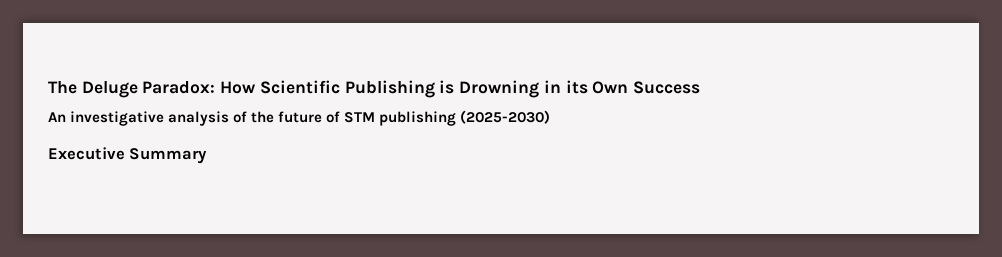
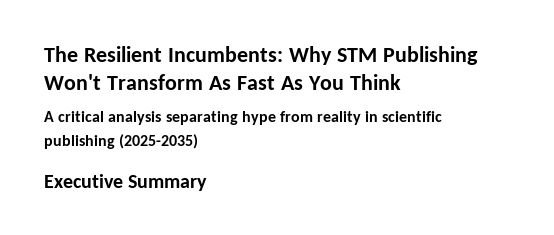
[81,80,700,98] [48,110,551,126] Deluge Paradox: How Scientific Publishing is Drowning in its Own Success // An investigative analysis of the future of STM publishing (2025-2030) -> [83,46,478,65] [44,74,401,90] [44,111,443,125] [44,134,199,149] Resilient Incumbents: Why STM Publishing Won't Transform As Fast As You Think // A critical analysis separating hype from reality in scientific publishing (2025-2035)

